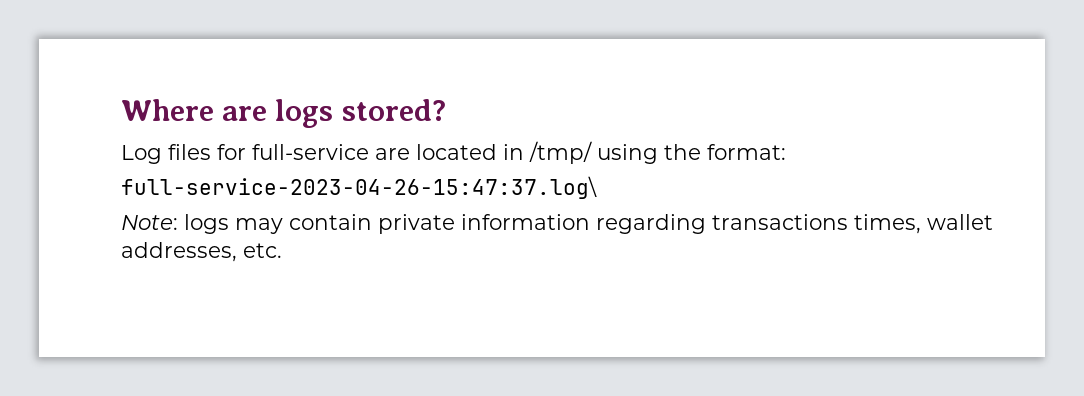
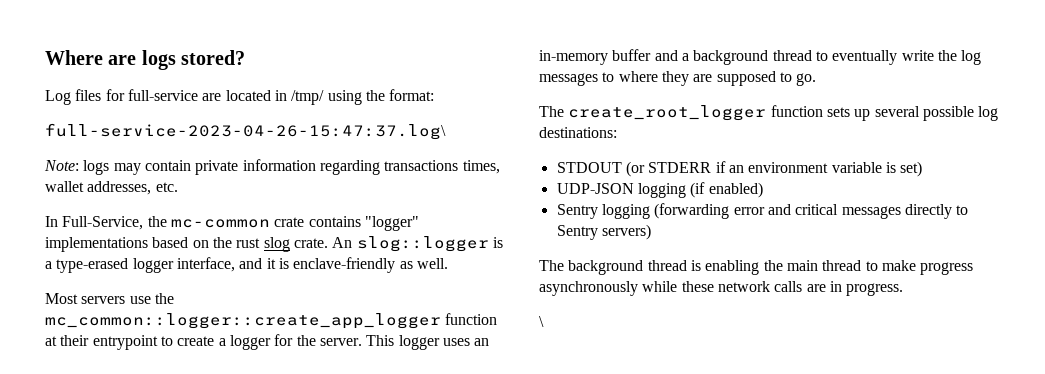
(282, 250) none -> [45,216,419,231] [45,236,503,252] [45,257,448,273] [45,293,174,304] [45,313,498,329] [45,334,490,350] [539,49,982,65] [539,71,817,86] [539,105,999,121] [539,127,617,138] [556,161,923,177] [556,182,763,198] [556,203,969,219] [556,224,651,240] [539,260,974,275] [539,281,904,296] [539,316,544,327] // In Full-Service, the mc-common crate contains "logger" implementations based on the rust slog crate. An slog::logger is a type-erased logger interface, and it is enclave-friendly as well. // Most servers use the mc_common::logger::create_app_logger function at their entrypoint to create a logger for the server. This logger uses an in-memory buffer and a background thread to eventually write the log messages to where they are supposed to go. // The create_root_logger function sets up several possible log destinations: // STDOUT (or STDERR if an environment variable is set) // UDP-JSON logging (if enabled) // Sentry logging (forwarding error and critical messages directly to Sentry servers) // The background thread is enabling the main thread to make progress asynchronously while these network calls are in progress. // \

